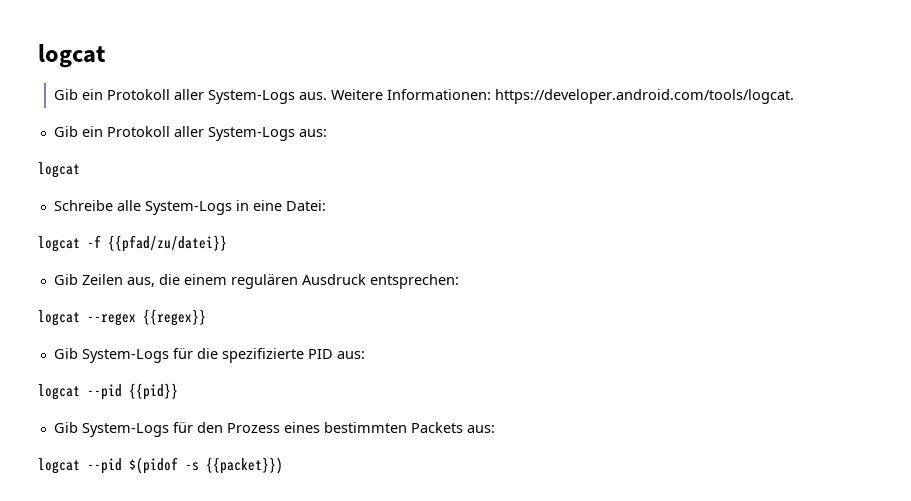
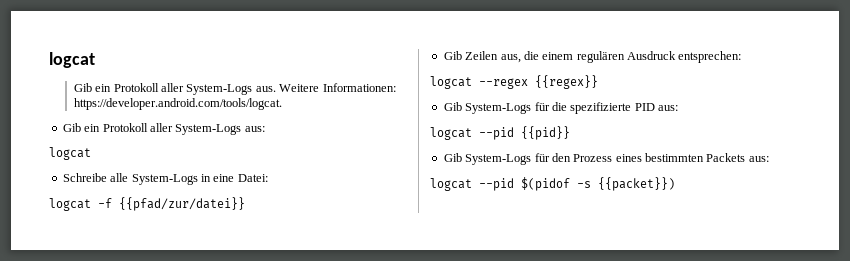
[108,235,227,252] {{pfad/zu/datei}} -> [119,197,245,211] {{pfad/zur/datei}}

